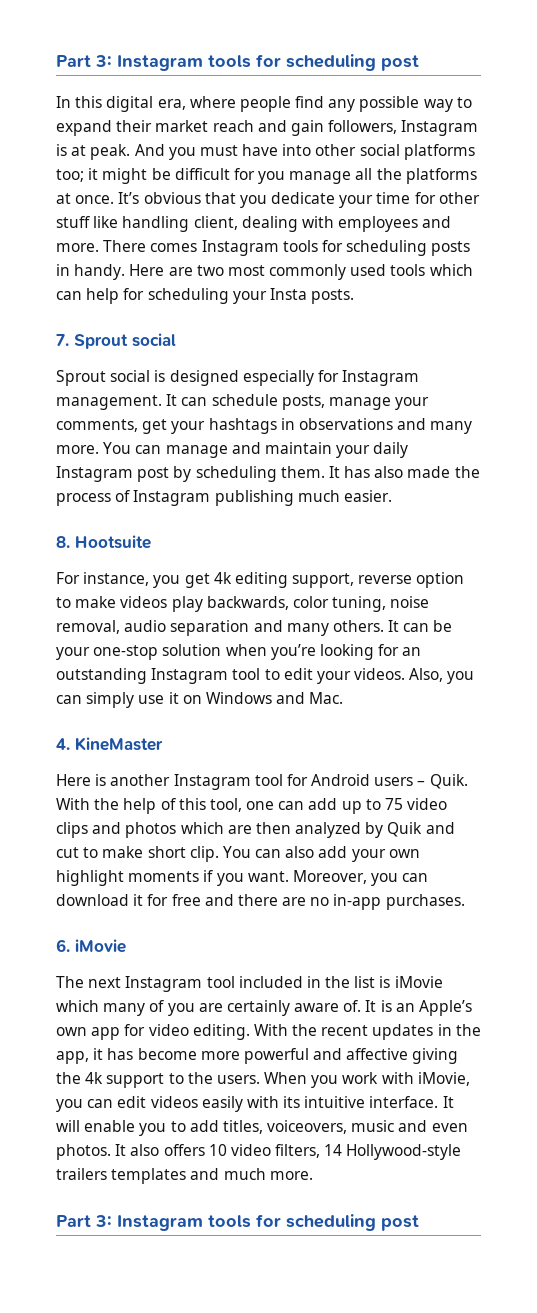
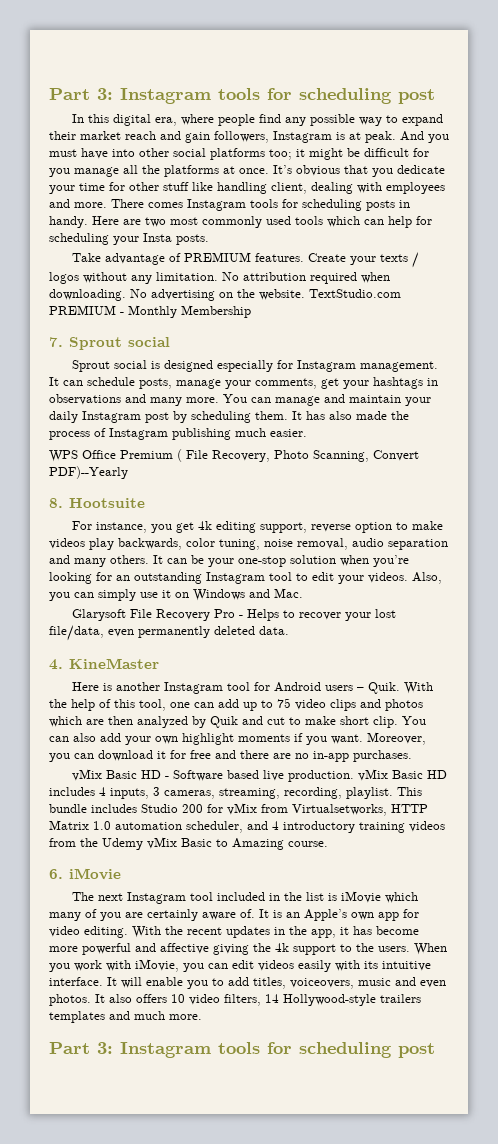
(355, 296) none -> [72,252,420,268] [49,272,390,284] [49,289,401,301] [49,305,251,318] // Take advantage of PREMIUM features. Create your texts / logos without any limitation. No attribution required when downloading. No advertising on the website. TextStudio.com PREMIUM - Monthly Membership
(392, 496) none -> [49,449,419,462] [49,466,128,479] // WPS Office Premium ( File Recovery, Photo Scanning, Convert PDF)--Yearly
(344, 698) none -> [72,609,397,621] [49,625,289,641] // Glarysoft File Recovery Pro - Helps to recover your lost file/data, even permanently deleted data.
(465, 902) none -> [72,769,448,782] [49,787,422,799] [49,803,428,816] [49,820,445,833] [49,837,328,850] // vMix Basic HD - Software based live production. vMix Basic HD includes 4 inputs, 3 cameras, streaming, recording, playlist. This bundle includes Studio 200 for vMix from Virtualsetworks, HTTP Matrix 1.0 automation scheduler, and 4 introductory training videos from the Udemy vMix Basic to Amazing course.

